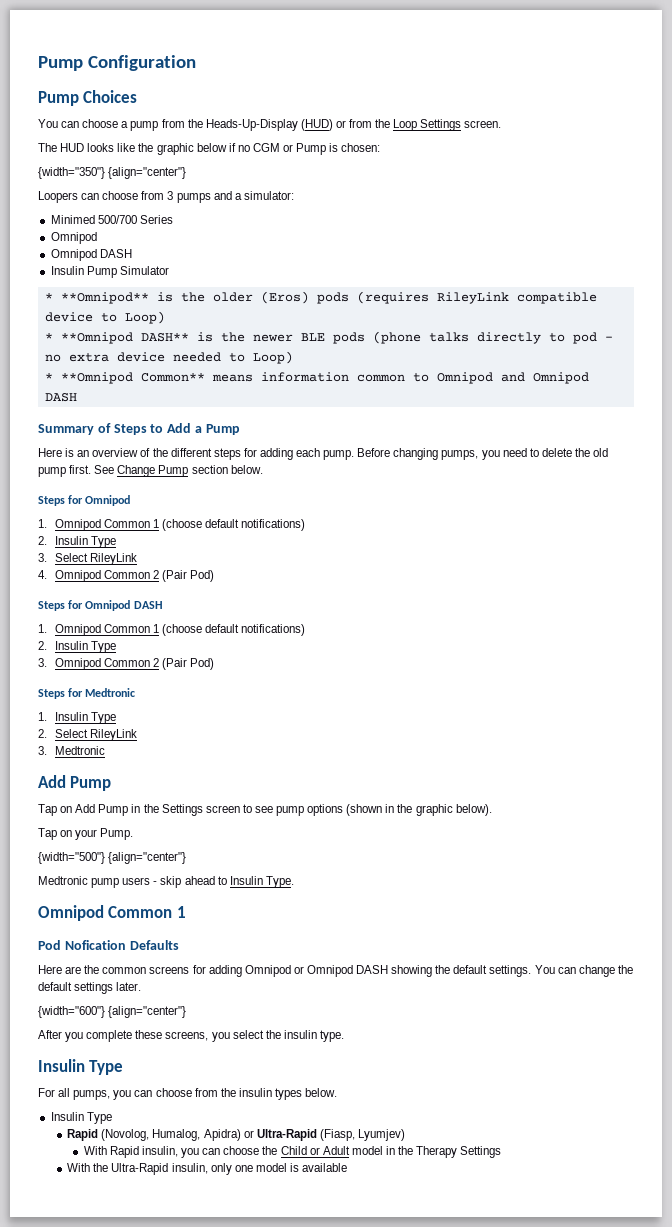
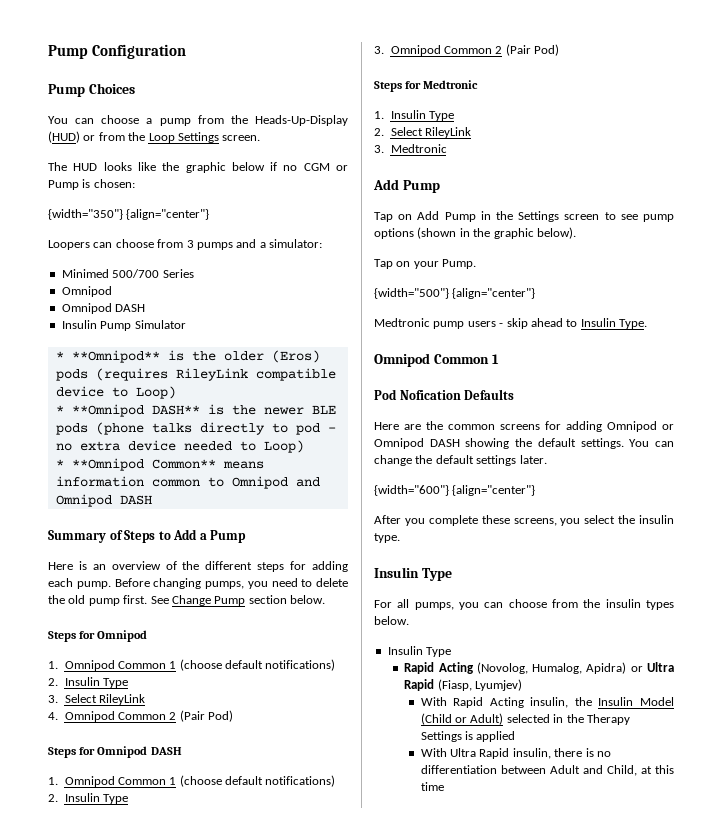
(99, 1135) none -> [438,662,474,674] Acting
[256,1129,317,1141] Ultra-Rapid -> [647,662,674,672] [404,679,435,691] Ultra Rapid
[141,1146,383,1158] insulin, you can choose the Child or Adult model -> [489,697,674,708] [420,713,550,725] Acting insulin, the Insulin Model (Child or Adult) selected
[67,1163,348,1175] // With the Ultra-Rapid insulin, only one model is available -> [465,731,516,742] [420,748,611,759] [420,765,674,776] [420,782,444,791] is applied // With Ultra Rapid insulin, there is no differentiation between Adult and Child, at this time

